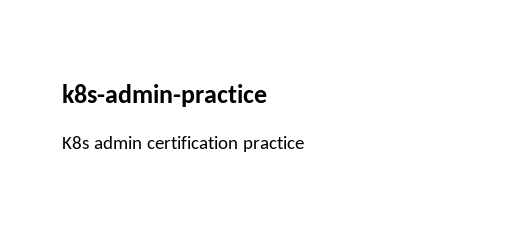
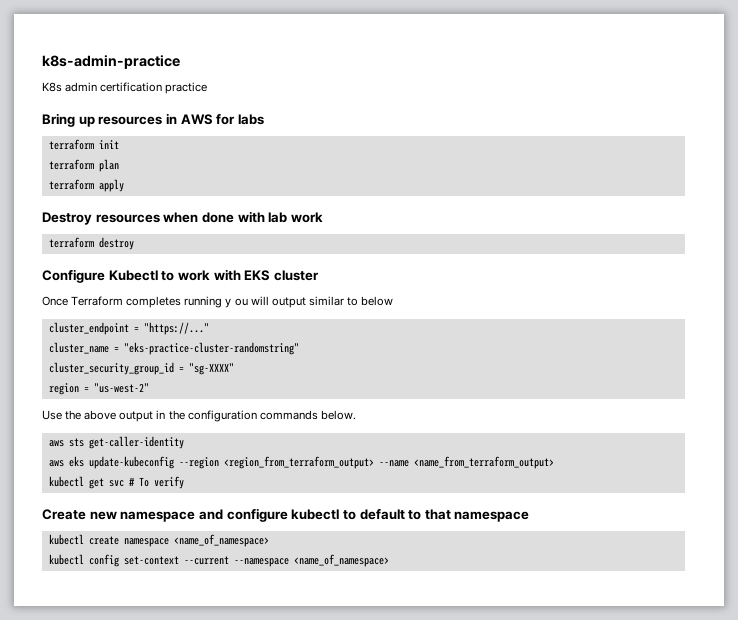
(304, 144) none -> [42,113,264,127] [48,139,119,150] [48,159,119,172] [48,179,124,192] [42,211,323,225] [48,237,134,250] [42,269,319,283] [42,296,394,308] [48,322,209,335] [48,342,299,355] [48,362,234,375] [48,383,149,395] [42,410,356,422] [48,436,184,449] [48,456,554,469] [48,476,184,489] [42,508,530,522] [48,534,269,547] [48,554,389,567] // Bring up resources in AWS for labs // terraform init // terraform plan // terraform apply // Destroy resources when done with lab work // terraform destroy // Configure Kubectl to work with EKS cluster // Once Terraform completes running y ou will output similar to below // cluster_endpoint = "https://..." // cluster_name = "eks-practice-cluster-randomstring" // cluster_security_group_id = "sg-XXXX" // region = "us-west-2" // Use the above output in the configuration commands below. // aws sts get-caller-identity // aws eks update-kubeconfig --region <region_from_terraform_output> --name <name_from_terraform_output> // kubectl get svc # To verify // Create new namespace and configure kubectl to default to that namespace // kubectl create namespace <name_of_namespace> // kubectl config set-context --current --namespace <name_of_namespace>

